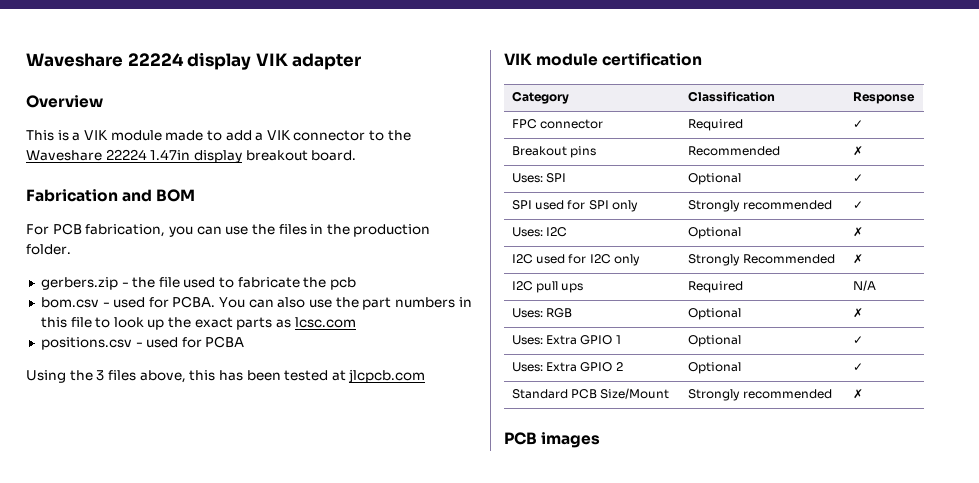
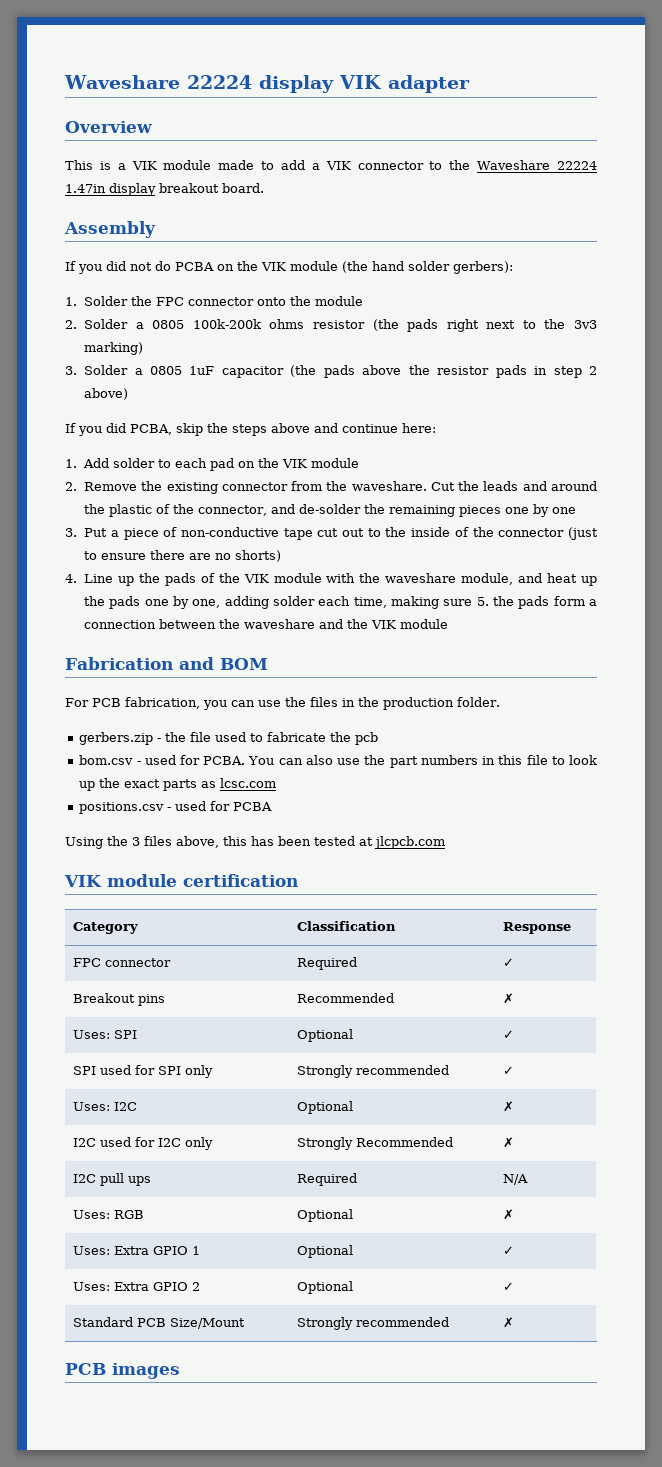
(357, 155) none -> [64,221,156,238] [65,261,513,274] [65,296,364,306] [65,319,597,332] [84,342,144,355] [65,365,598,378] [84,388,129,400] [65,423,436,436] [65,458,360,471] [65,481,598,494] [84,504,577,517] [65,527,598,540] [84,550,282,562] [65,573,598,586] [84,596,597,609] [84,619,449,629] // Assembly // If you did not do PCBA on the VIK module (the hand solder gerbers): // 1. Solder the FPC connector onto the module // 2. Solder a 0805 100k-200k ohms resistor (the pads right next to the 3v3 marking) // 3. Solder a 0805 1uF capacitor (the pads above the resistor pads in step 2 above) // If you did PCBA, skip the steps above and continue here: // 1. Add solder to each pad on the VIK module // 2. Remove the existing connector from the waveshare. Cut the leads and around the plastic of the connector, and de-solder the remaining pieces one by one // 3. Put a piece of non-conductive tape cut out to the inside of the connector (just to ensure there are no shorts) // 4. Line up the pads of the VIK module with the waveshare module, and heat up the pads one by one, adding solder each time, making sure 5. the pads form a connection between the waveshare and the VIK module

